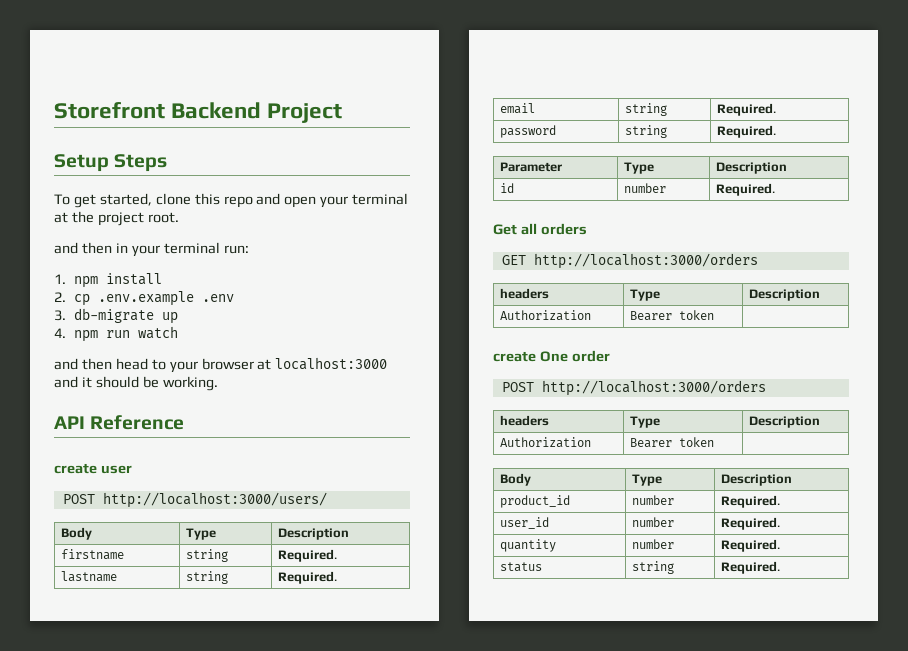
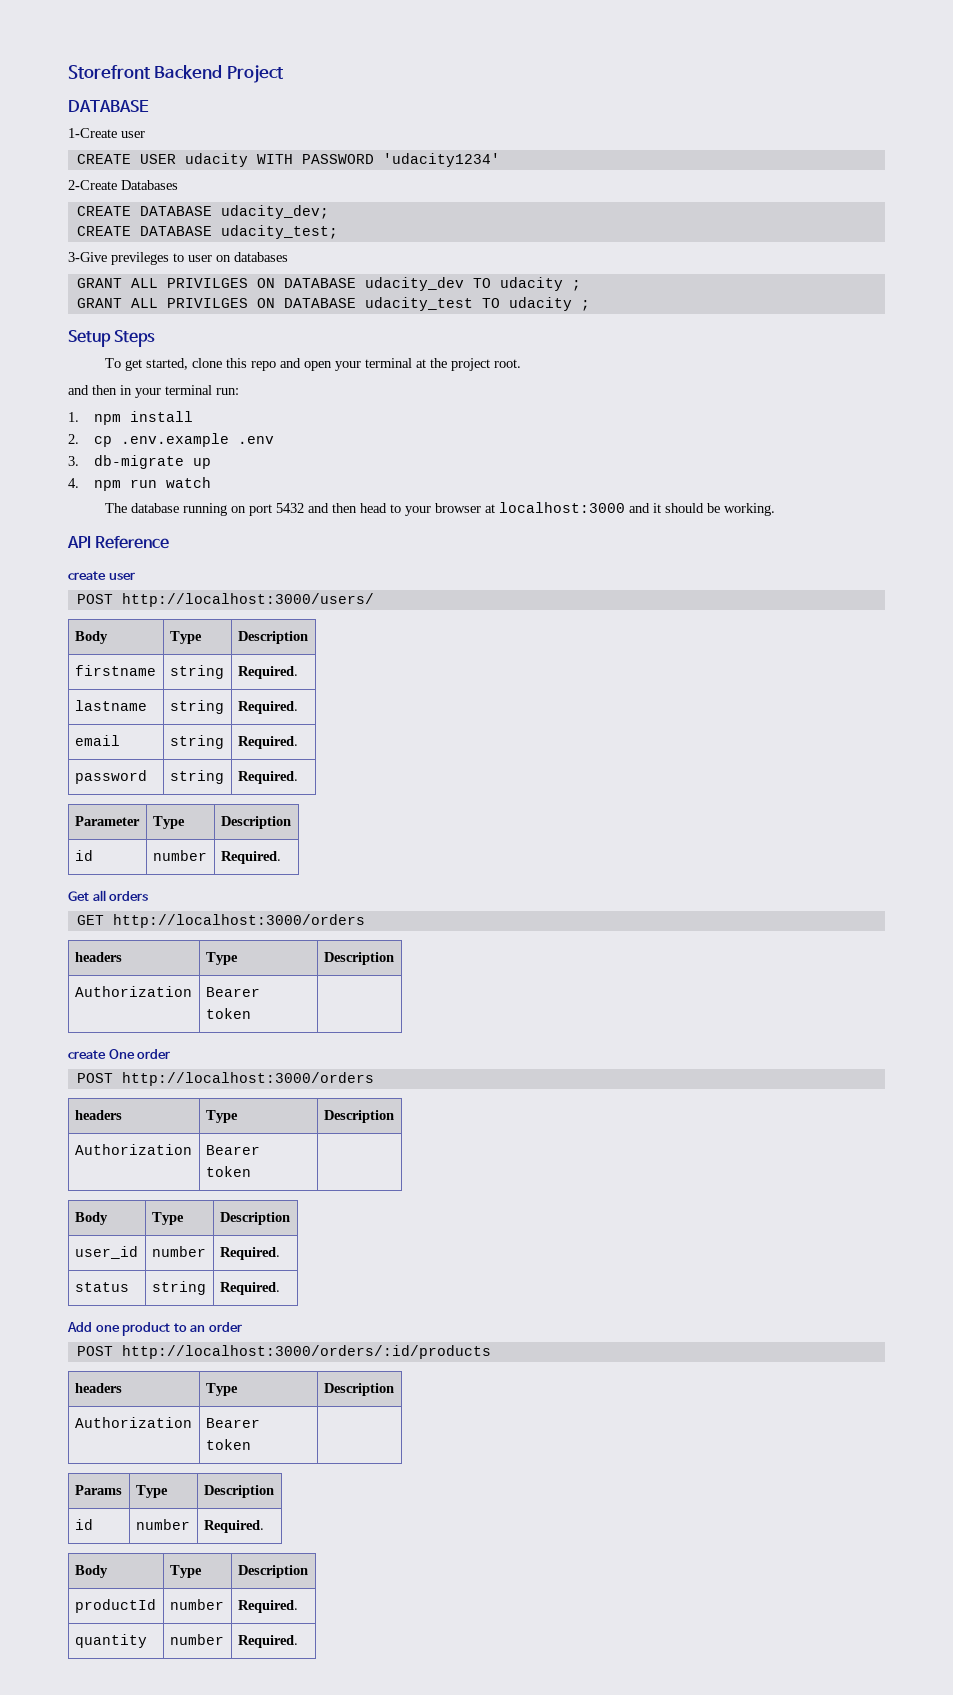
(343, 113) none -> [68,100,149,112] [68,128,145,138] [76,153,500,167] [68,180,178,190] [76,205,329,219] [76,225,338,239] [68,252,288,265] [76,277,581,291] [76,297,590,311] // DATABASE // 1-Create user // CREATE USER udacity WITH PASSWORD 'udacity1234' // 2-Create Databases // CREATE DATABASE udacity_dev; // CREATE DATABASE udacity_test; // 3-Give previleges to user on databases // GRANT ALL PRIVILGES ON DATABASE udacity_dev TO udacity ; // GRANT ALL PRIVILGES ON DATABASE udacity_test TO udacity ;
(178, 332) none -> [105,503,305,516] The database running on port 5432
[500,495,571,508] [632,495,675,505] [721,495,781,508] [500,517,550,529] product_id | number | Required. // user_id -> [74,1246,138,1259] [151,1246,206,1257] [219,1247,280,1260] [74,1282,129,1292] [151,1281,206,1295] [219,1282,280,1295] [67,1322,242,1336] [76,1345,491,1359] [74,1383,122,1393] [205,1383,238,1396] [323,1383,394,1396] [74,1417,192,1428] [205,1418,260,1428] [205,1439,251,1450] [74,1485,122,1495] [135,1485,168,1498] [203,1485,274,1498] [74,1519,93,1530] [135,1519,190,1530] [203,1520,264,1533] [74,1565,108,1578] [169,1565,202,1578] [237,1565,308,1578] [74,1599,156,1613] user_id | number | Required. // status | string | Required. // Add one product to an order // POST http://localhost:3000/orders/:id/products // headers | Type | Description // Authorization | Bearer token | // Params | Type | Description // id | number | Required. // Body | Type | Description // productId
[500,562,543,572] [632,561,675,574] [721,561,781,574] // status | string | Required. -> (298, 1641) none

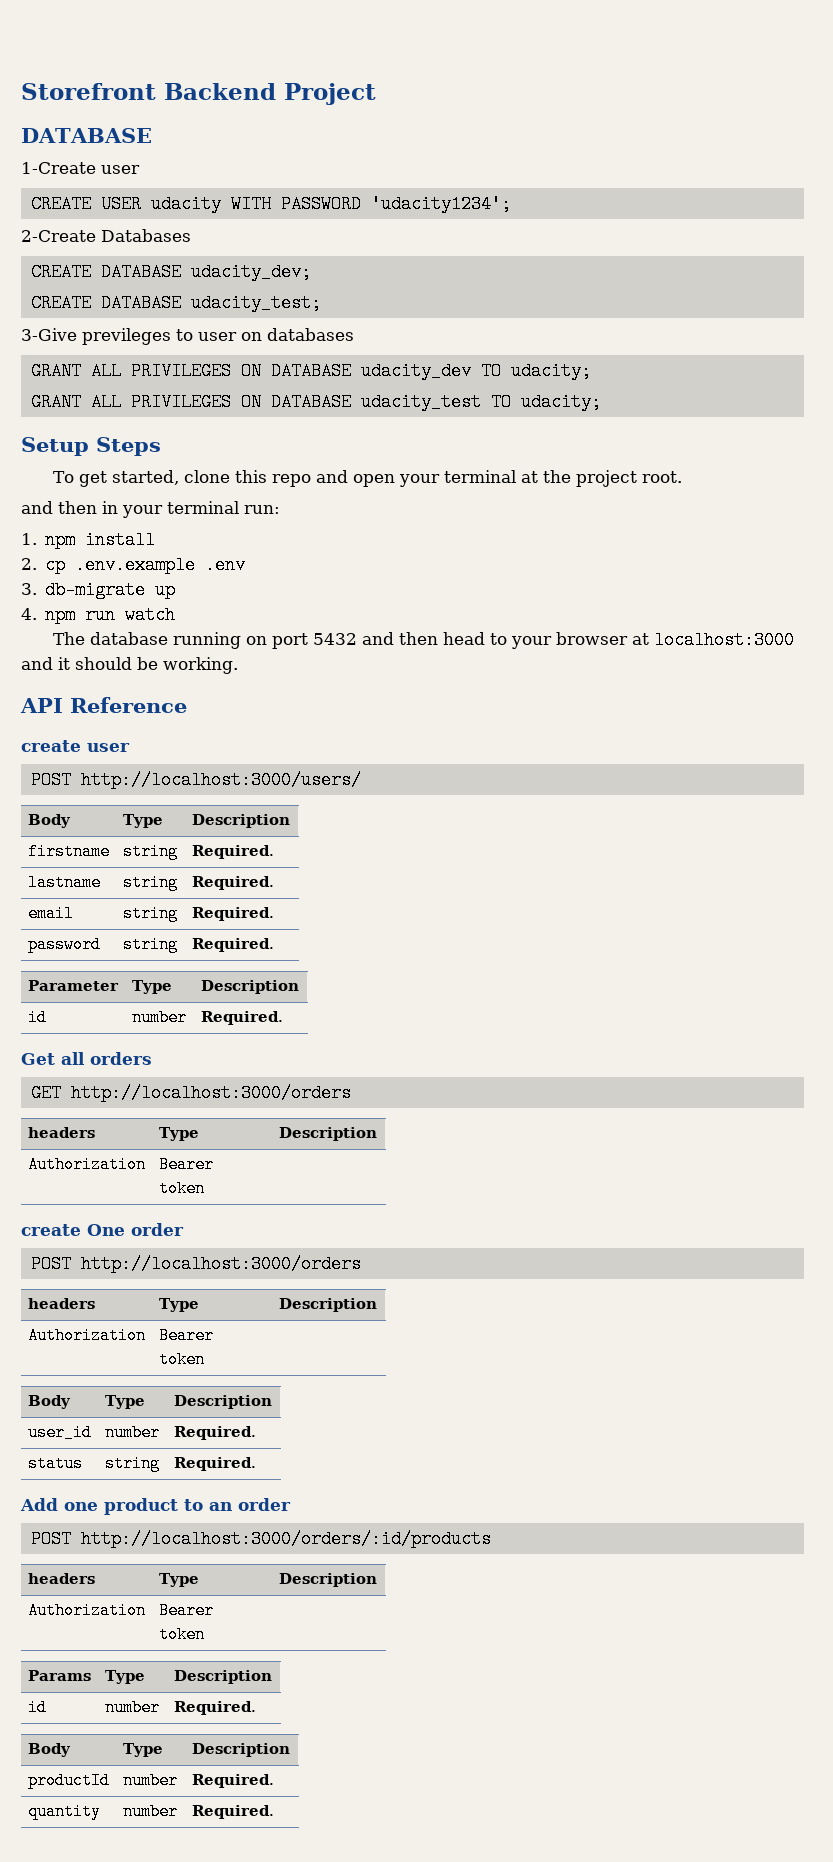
[382,153,500,167] 'udacity1234' -> [370,195,511,213] 'udacity1234';
[166,278,248,288] PRIVILGES -> [130,362,231,380] PRIVILEGES
[499,277,581,291] [76,298,248,308] udacity ; // GRANT ALL PRIVILGES -> [510,362,591,380] [30,393,231,411] udacity; // GRANT ALL PRIVILEGES
[508,297,590,311] udacity ; -> [520,393,601,411] udacity;

